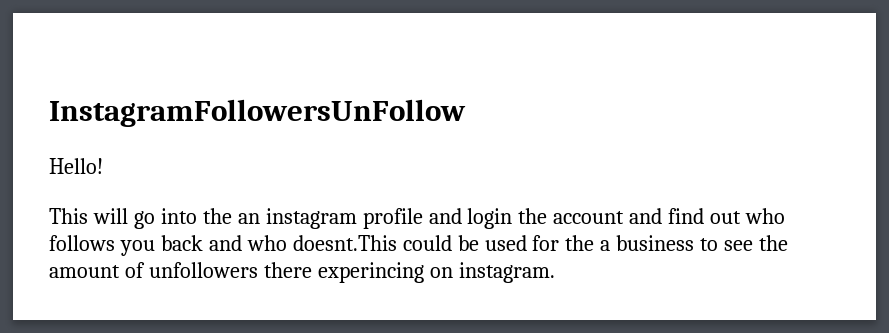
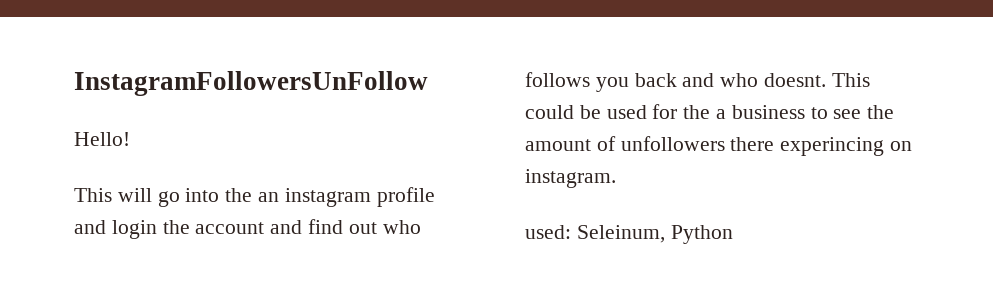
[292,235,397,251] doesnt.This -> [764,73,870,87] doesnt. This
(555, 272) none -> [525,225,733,244] // used: Seleinum, Python

